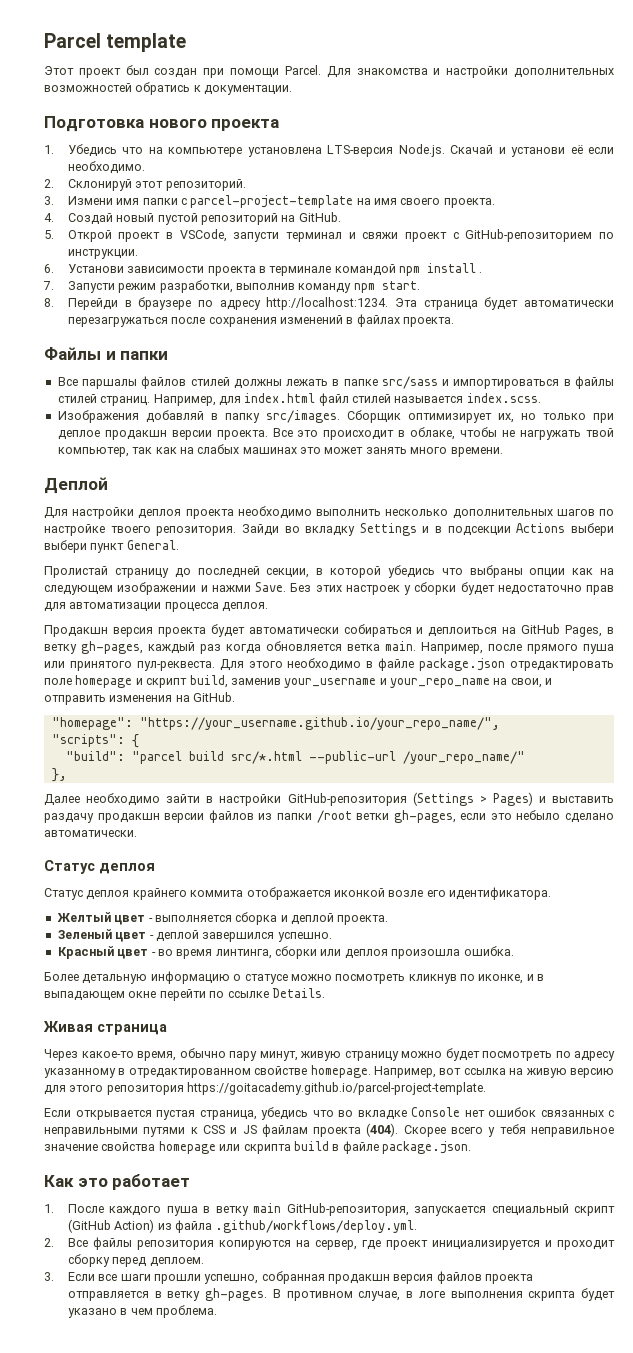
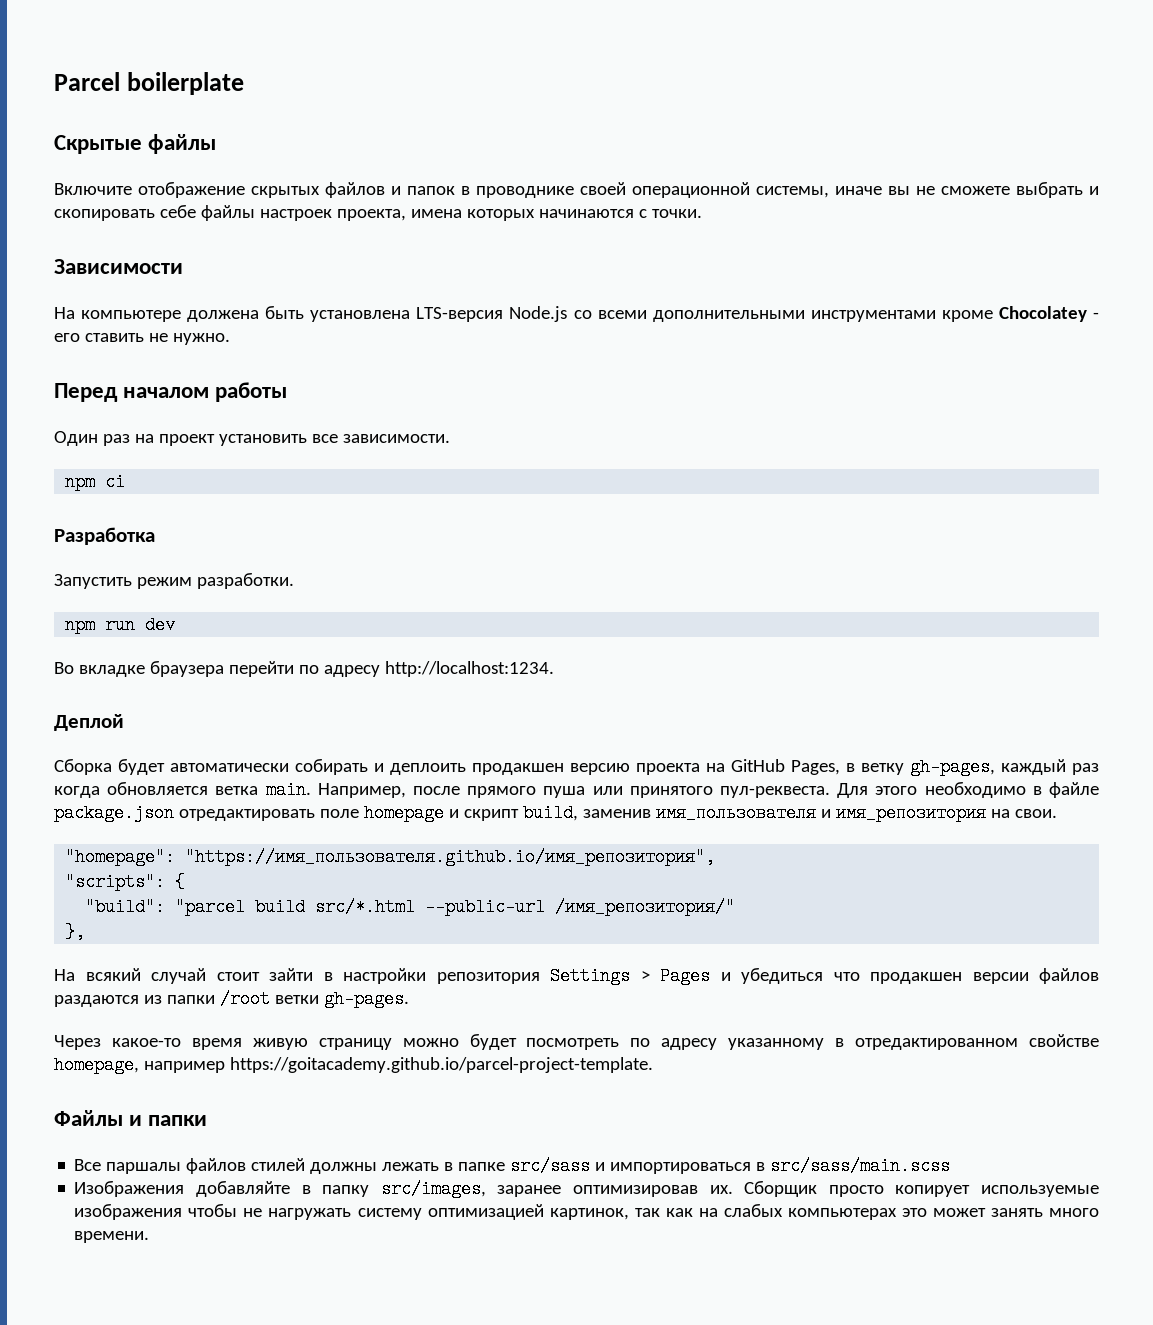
[106,33,187,52] [44,65,614,78] [44,82,293,95] [44,116,280,132] [44,144,614,157] [67,161,145,174] [44,179,246,191] [44,195,495,208] [44,212,341,225] [44,229,614,242] [67,249,138,259] [44,263,483,276] [43,280,420,293] [44,297,614,310] [67,314,455,327] [44,347,169,360] [57,376,614,389] [57,393,541,406] [57,410,614,423] [57,427,614,440] [57,444,503,457] [44,477,108,494] [44,506,614,519] [44,523,614,536] [44,540,179,553] [44,565,614,578] [44,582,614,595] [44,602,269,612] [44,624,498,637] template // Этот проект был создан при помощи Parcel. Для знакомства и настройки дополнительных возможностей обратись к документации. // Подготовка нового проекта // 1. Убедись что на компьютере установлена LTS-версия Node.js. Скачай и установи её если необходимо. // 2. Склонируй этот репозиторий. // 3. Измени имя папки с parcel-project-template на имя своего проекта. // 4. Создай новый пустой репозиторий на GitHub. // 5. Открой проект в VSCode, запусти терминал и свяжи проект с GitHub-репозиторием по инструкции. // 6. Установи зависимости проекта в терминале командой npm install . // 7. Запусти режим разработки, выполнив команду npm start. // 8. Перейди в браузере по адресу http://localhost:1234. Эта страница будет автоматически перезагружаться после сохранения изменений в файлах проекта. // Файлы и папки // Все паршалы файлов стилей должны лежать в папке src/sass и импортироваться в файлы стилей страниц. Например, для index.html файл стилей называется index.scss. // Изображения добавляй в папку src/images. Сборщик оптимизирует их, но только при деплое продакшн версии проекта. Все это происходит в облаке, чтобы не нагружать твой компьютер, так как на слабых машинах это может занять много времени. // Деплой // Для настройки деплоя проекта необходимо выполнить несколько дополнительных шагов по настройке твоего репозитория. Зайди во вкладку Settings и в подсекции Actions выбери выбери пункт General. // Пролистай страницу до последней секции, в которой убедись что выбраны опции как на следующем изображении и нажми Save. Без этих настроек у сборки будет недостаточно прав для автоматизации процесса деплоя. // Продакшн версия проекта будет автоматически собираться и деплоиться -> [127,72,245,95] [54,134,217,154] [54,182,1099,198] [54,205,702,221] [54,259,183,274] [54,306,1100,322] [54,333,230,345] [54,382,288,402] [54,431,450,446] [65,473,126,491] [54,527,155,545] [54,573,294,589] [65,616,176,634] [54,661,554,677] [54,714,124,731] [54,759,700,775] boilerplate // Скрытые файлы // Включите отображение скрытых файлов и папок в проводнике своей операционной системы, иначе вы не сможете выбрать и скопировать себе файлы настроек проекта, имена которых начинаются с точки. // Зависимости // На компьютере должена быть установлена LTS-версия Node.js со всеми дополнительными инструментами кроме Chocolatey - его ставить не нужно. // Перед началом работы // Один раз на проект установить все зависимости. // npm ci // Разработка // Запустить режим разработки. // npm run dev // Во вкладке браузера перейти по адресу http://localhost:1234. // Деплой // Сборка будет автоматически собирать и деплоить продакшен версию проекта
[284,678,553,688] [44,692,236,705] your_username и your_repo_name на свои, и отправить изменения на GitHub. -> [655,804,1057,822] имя_пользователя и имя_репозитория на свои.
[139,717,500,730] "https://your_username.github.io/your_repo_name/", -> [185,848,716,866] "https://имя_пользователя.github.io/имя_репозитория",
[402,751,525,764] /your_repo_name/" -> [555,898,736,916] /имя_репозитория/"
[44,792,615,806] [44,813,160,823] Далее необходимо зайти в настройки GitHub-репозитория (Settings > Pages) и выставить раздачу продакшн -> [54,967,962,985] На всякий случай стоит зайти в настройки репозитория Settings > Pages и убедиться что продакшен
(254, 816) none -> [54,995,139,1007] раздаются
[393,810,614,823] [44,830,137,837] [44,860,155,874] [44,887,551,900] [56,912,389,925] [57,929,332,942] [57,946,514,959] [44,971,545,984] [44,988,325,1001] [43,1021,167,1035] [44,1048,298,1061] gh-pages, если это небыло сделано автоматически. // Статус деплоя // Статус деплоя крайнего коммита отображается иконкой возле его идентификатора. // Желтый цвет - выполняется сборка и деплой проекта. // Зеленый цвет - деплой завершился успешно. // Красный цвет - во время линтинга, сборки или деплоя произошла ошибка. // Более детальную информацию о статусе можно посмотреть кликнув по иконке, и в выпадающем окне перейти по ссылке Details. // Живая страница // Через какое-то время, обычно пару минут, -> [323,990,409,1008] [54,1035,242,1050] gh-pages. // Через какое-то время
[310,1065,614,1078] [44,1082,487,1095] [44,1107,614,1120] [44,1123,615,1137] [44,1141,471,1154] [44,1174,191,1190] [44,1203,615,1216] [67,1219,418,1233] [44,1237,615,1250] [67,1254,204,1267] [44,1271,534,1284] [67,1288,615,1301] [67,1305,217,1318] homepage. Например, вот ссылка на живую версию для этого репозитория https://goitacademy.github.io/parcel-project-template. // Если открывается пустая страница, убедись что во вкладке Console нет ошибок связанных с неправильными путями к CSS и JS файлам проекта (404). Скорее всего у тебя неправильное значение свойства homepage или скрипта build в файле package.json. // Как это работает // 1. После каждого пуша в ветку main GitHub-репозитория, запускается специальный скрипт (GitHub Action) из файла .github/workflows/deploy.yml. // 2. Все файлы репозитория копируются на сервер, где проект инициализируется и проходит сборку перед деплоем. // 3. Если все шаги прошли успешно, собранная продакшн версия файлов проекта отправляется в ветку gh-pages. В противном случае, в логе выполнения скрипта будет указано в чем проблема. -> [54,1056,653,1074] [54,1110,208,1126] [74,1157,951,1175] [74,1180,1099,1198] [74,1204,1099,1220] [74,1231,150,1243] homepage, например https://goitacademy.github.io/parcel-project-template. // Файлы и папки // Все паршалы файлов стилей должны лежать в папке src/sass и импортироваться в src/sass/main.scss // Изображения добавляйте в папку src/images, заранее оптимизировав их. Сборщик просто копирует используемые изображения чтобы не нагружать систему оптимизацией картинок, так как на слабых компьютерах это может занять много времени.

